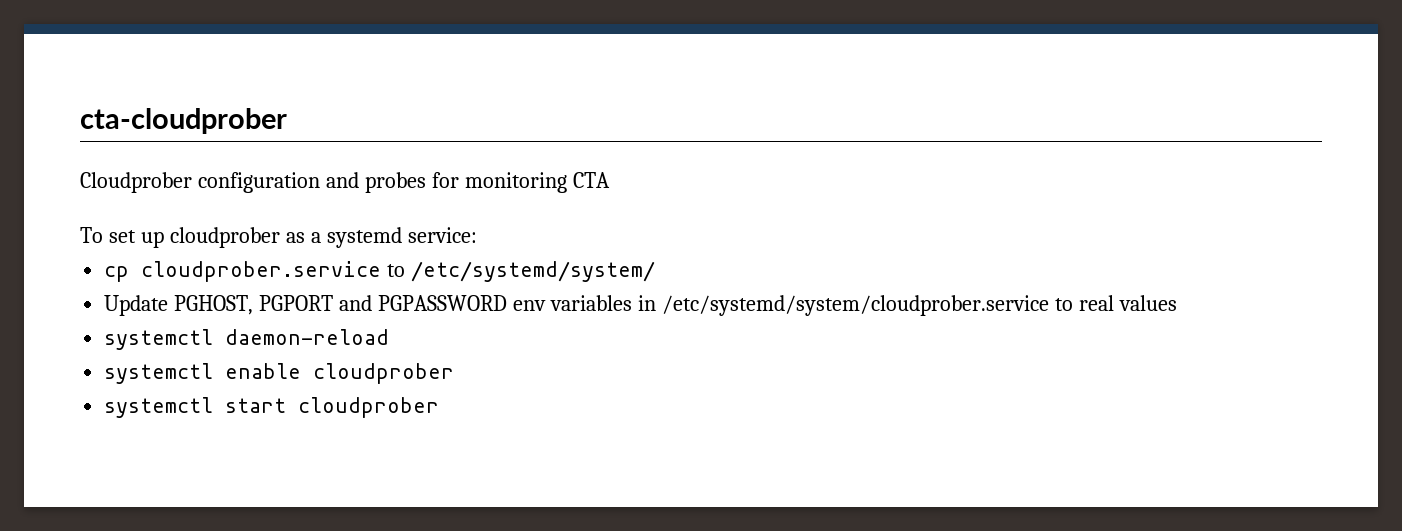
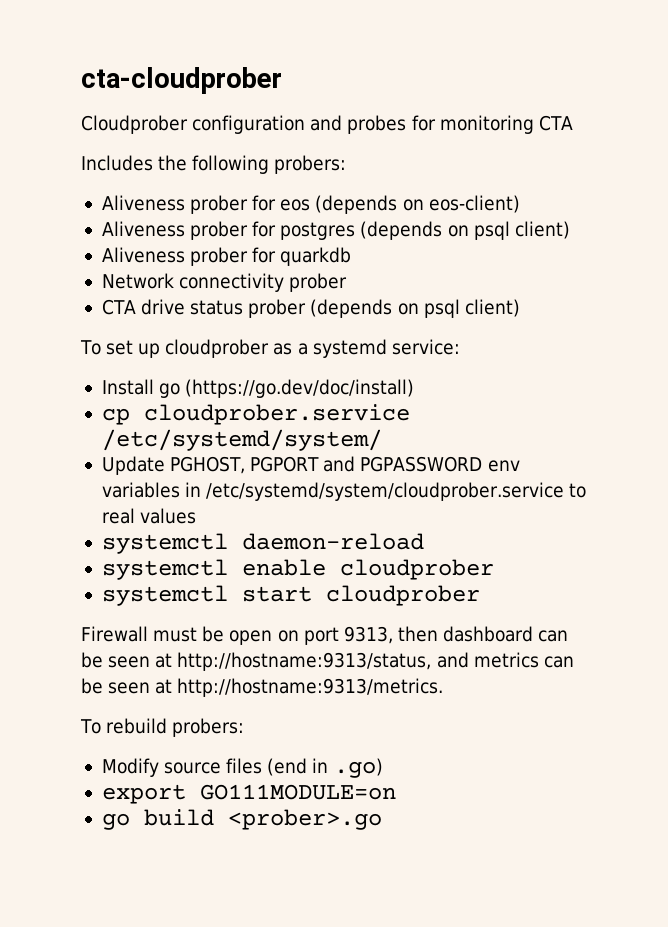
(610, 180) none -> [81,155,347,174] [101,195,520,214] [101,221,570,240] [101,247,352,266] [101,273,348,292] [101,299,520,318] // Includes the following probers: // Aliveness prober for eos (depends on eos-client) // Aliveness prober for postgres (depends on psql client) // Aliveness prober for quarkdb // Network connectivity prober // CTA drive status prober (depends on psql client)
(477, 235) none -> [101,379,415,398] // Install go (https://go.dev/doc/install)
[387,264,406,277] to -> (410, 414) none
(440, 407) none -> [81,626,569,645] [81,652,574,671] [81,678,444,697] [80,718,245,737] [101,758,383,778] [101,784,396,804] [101,809,382,830] // Firewall must be open on port 9313, then dashboard can be seen at http://hostname:9313/status, and metrics can be seen at http://hostname:9313/metrics. // To rebuild probers: // Modify source files (end in .go) // export GO111MODULE=on // go build <prober>.go

